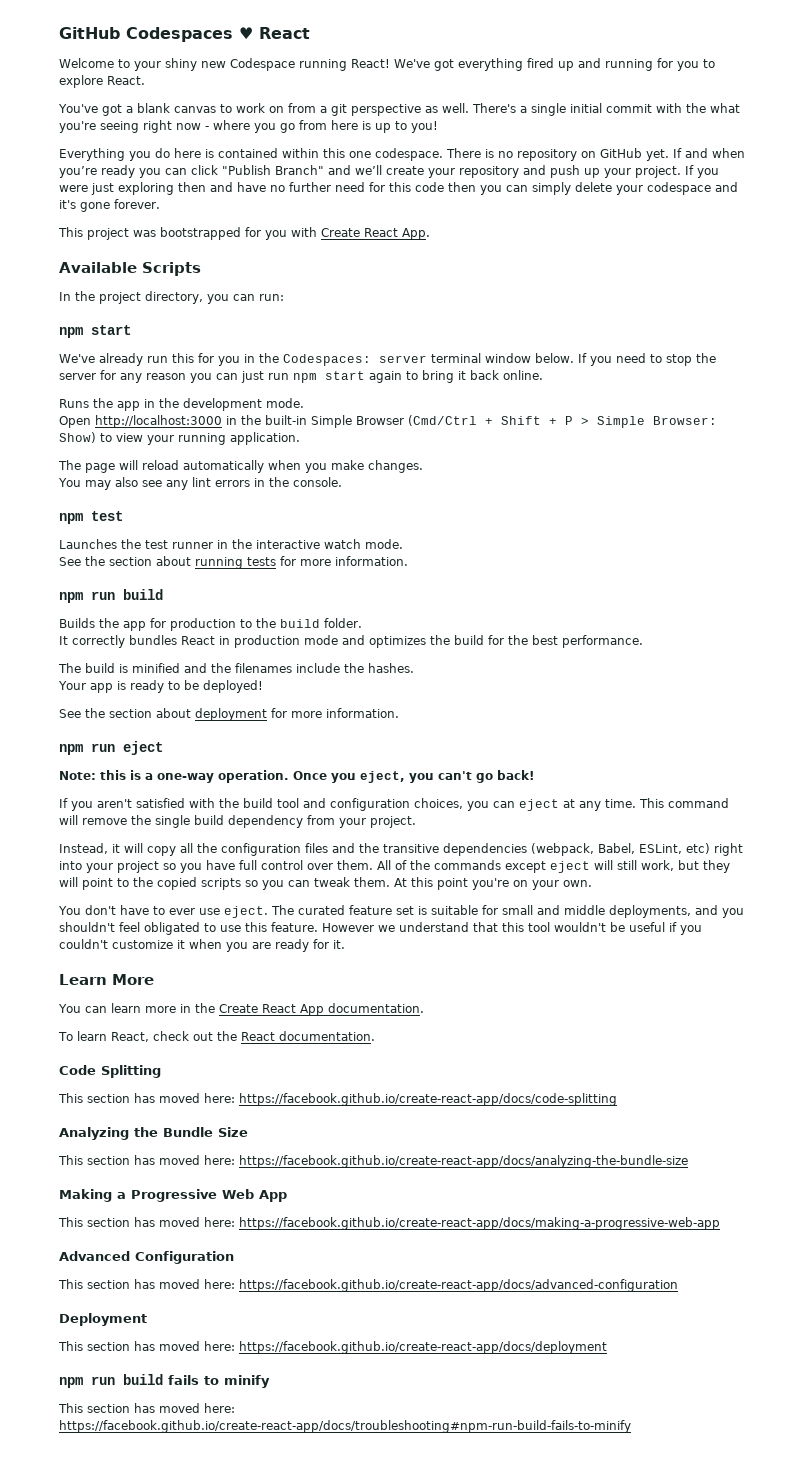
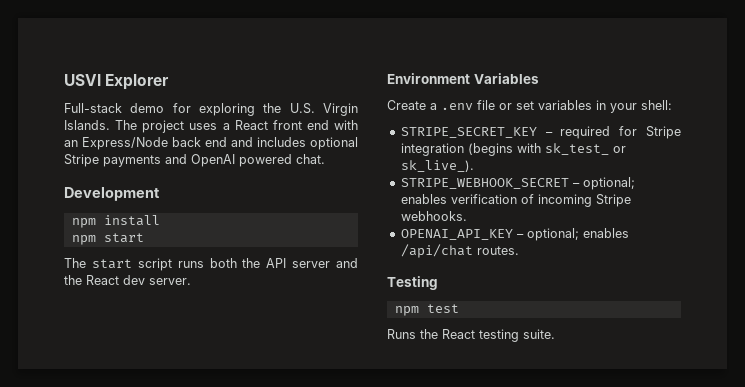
[59,27,310,42] [59,58,715,71] [59,75,145,88] [58,103,740,116] [59,120,438,133] [59,148,745,161] [59,165,719,178] [59,182,738,195] [59,199,160,212] [58,227,430,240] [59,262,201,276] [59,291,284,304] [59,325,131,338] [59,353,716,366] [59,370,543,383] [59,398,304,411] [59,415,717,428] [59,432,300,445] [58,460,423,473] [58,477,342,490] [59,511,123,524] [59,539,403,549] [59,556,408,569] [59,589,163,603] [59,618,362,631] [59,635,643,648] [58,663,414,673] [58,680,263,693] [59,708,399,721] [59,741,163,755] [59,770,534,783] [59,798,729,811] [59,815,416,828] [59,843,743,856] [59,860,730,873] [59,877,592,890] [58,905,744,918] [59,922,702,935] [59,939,345,952] [59,974,154,985] [58,1003,424,1016] [58,1031,375,1042] [59,1065,161,1078] [58,1093,617,1106] [59,1127,248,1140] [58,1155,688,1168] [59,1189,287,1202] [58,1217,720,1230] [59,1251,234,1264] [58,1279,678,1292] [59,1313,147,1326] [58,1341,607,1354] [59,1374,270,1388] [58,1403,235,1413] [59,1420,631,1433] GitHub Codespaces ♥ React // Welcome to your shiny new Codespace running React! We've got everything fired up and running for you to explore React. // You've got a blank canvas to work on from a git perspective as well. There's a single initial commit with the what you're seeing right now - where you go from here is up to you! // Everything you do here is contained within this one codespace. There is no repository on GitHub yet. If and when you’re ready you can click "Publish Branch" and we’ll create your repository and push up your project. If you were just exploring then and have no further need for this code then you can simply delete your codespace and it's gone forever. // This project was bootstrapped for you with Create React App. // Available Scripts // In the project directory, you can run: // npm start // We've already run this for you in the Codespaces: server terminal window below. If you need to stop the server for any reason you can just run npm start again to bring it back online. // Runs the app in the development mode. // Open http://localhost:3000 in the built-in Simple Browser (Cmd/Ctrl + Shift + P > Simple Browser: Show) to view your running application. // The page will reload automatically when you make changes. // You may also see any lint errors in the console. // npm test // Launches the test runner in the interactive watch mode. // See the section about running tests for more information. // npm run build // Builds the app for production to the build folder. // It correctly bundles React in production mode and optimizes the build for the best performance. // The build is minified and the filenames include the hashes. // Your app is ready to be deployed! // See the section about deployment for more information. // npm run eject // Note: this is a one-way operation. Once you eject, you can't go back! // If you aren't satisfied with the build tool and configuration choices, you can eject at any time. This command will remove the single build dependency from your project. // Instead, it will copy all the configuration files and the transitive dependencies (webpack, Babel, ESLint, etc) right into your project so you have full control over them. All of the commands except eject will still work, but they will point to the copied scripts so you can tweak them. At this point you're on your own. // You don't have to ever use eject. The curated feature set is suitable for small and middle deployments, and you shouldn't feel obligated to use this feature. However we understand that this tool wouldn't be useful if you couldn't customize it when you are ready for it. // Learn More // You can learn more in the Create React App documentation. // To learn React, check out the React documentation. // Code Splitting // This section has moved here: https://facebook.github.io/create-react-app/docs/code-splitting // Analyzing the Bundle Size // This section has moved here: https://facebook.github.io/create-react-app/docs/analyzing-the-bundle-size // Making a Progressive Web App // This section has moved here: https://facebook.github.io/create-react-app/docs/making-a-progressive-web-app // Advanced Configuration // This section has moved here: https://facebook.github.io/create-react-app/docs/advanced-configuration // Deployment // This section has moved here: https://facebook.github.io/create-react-app/docs/deployment // npm run build fails to minify // This section has moved here: https://facebook.github.io/create-react-app/docs/troubleshooting#npm-run-build-fails-to-minify -> [64,74,170,90] [64,103,358,116] [64,120,358,133] [64,137,358,150] [64,154,325,167] [64,187,160,201] [71,215,160,228] [71,233,144,245] [64,258,358,271] [64,275,191,285] [387,73,539,84] [387,100,672,113] [400,126,681,139] [400,143,626,156] [400,160,474,172] [400,177,635,190] [400,194,631,207] [400,211,467,221] [400,228,629,241] [400,244,519,258] [387,276,438,290] [394,304,459,316] [387,329,555,342] USVI Explorer // Full-stack demo for exploring the U.S. Virgin Islands. The project uses a React front end with an Express/Node back end and includes optional Stripe payments and OpenAI powered chat. // Development // npm install // npm start // The start script runs both the API server and the React dev server. // Environment Variables // Create a .env file or set variables in your shell: // STRIPE_SECRET_KEY – required for Stripe integration (begins with sk_test_ or sk_live_). // STRIPE_WEBHOOK_SECRET – optional; enables verification of incoming Stripe webhooks. // OPENAI_API_KEY – optional; enables /api/chat routes. // Testing // npm test // Runs the React testing suite.

